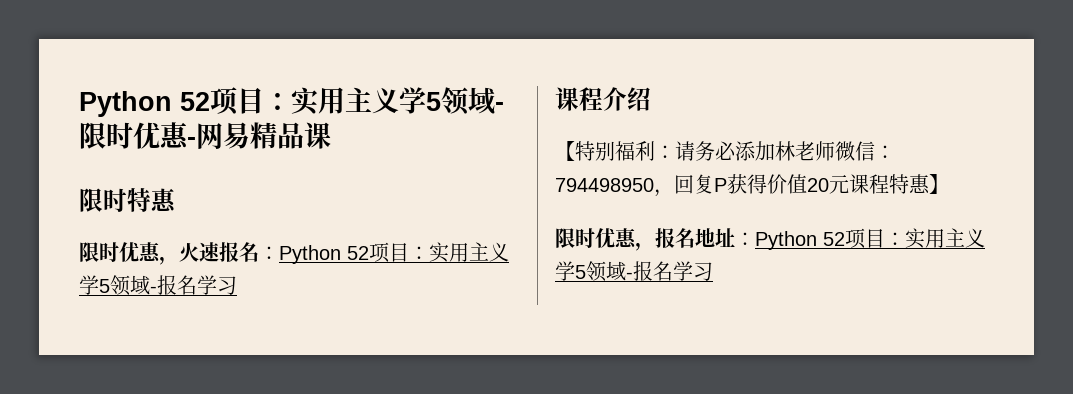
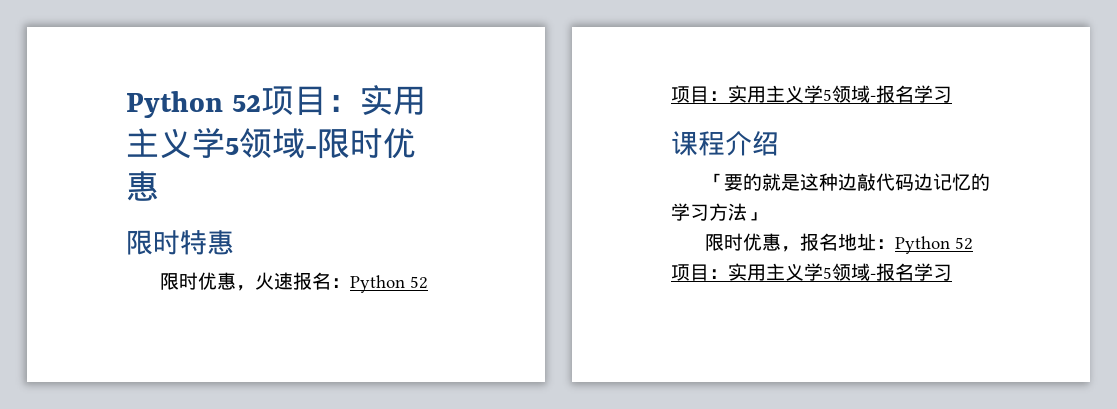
[187,122,331,149] -网易精品课 -> (159, 186) none
[555,141,895,161] [555,174,949,197] 【特别福利：请务必添加林老师微信：794498950，回复P获得价值20元课程特惠】 -> [705,173,991,191] [671,203,766,221] 「要的就是这种边敲代码边记忆的学习方法」

